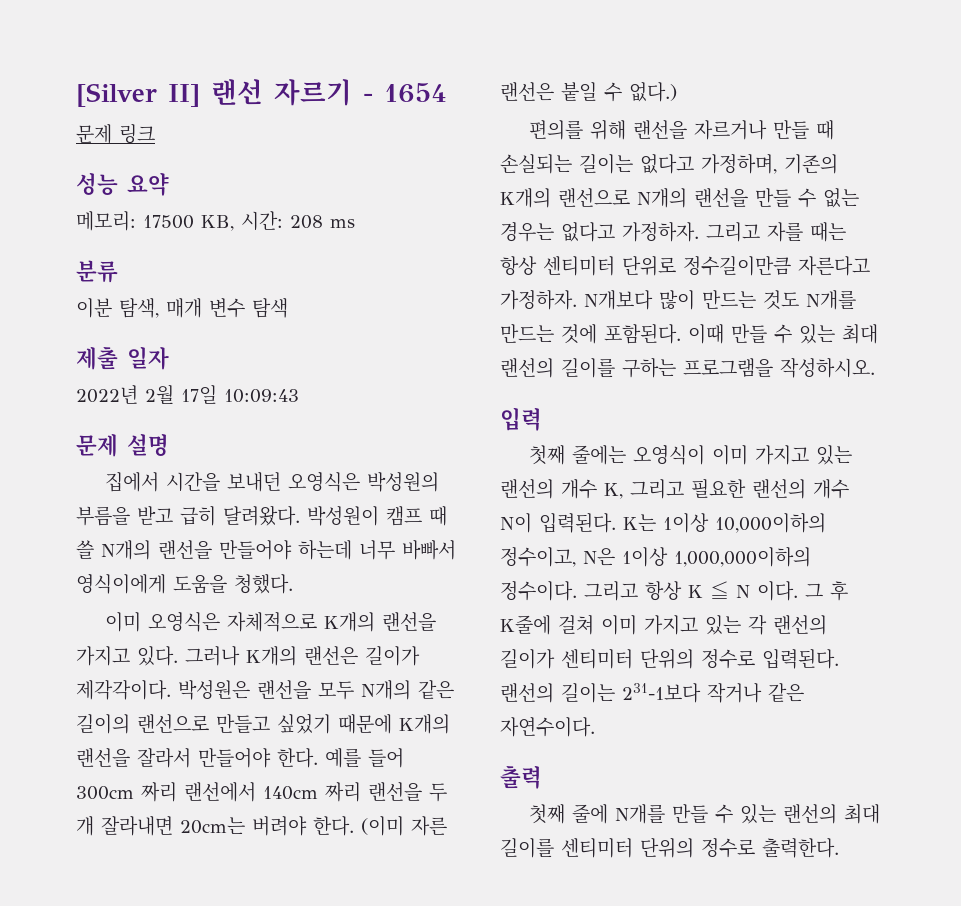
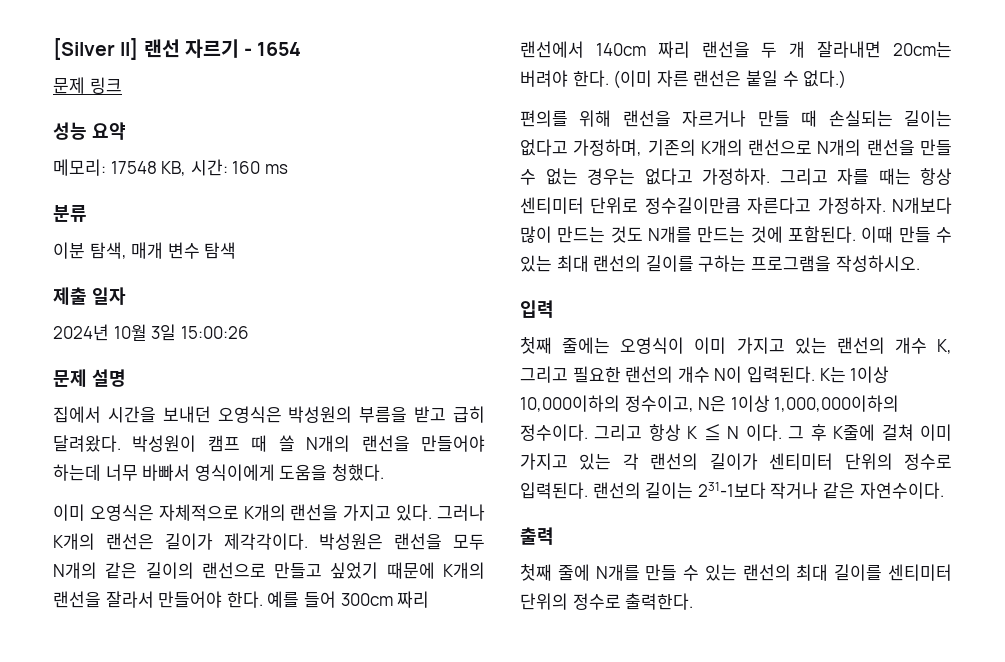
[143,215,194,229] 17500 -> [110,161,157,174] 17548
[290,215,323,229] 208 -> [232,161,261,174] 160
[76,384,299,404] 2022년 2월 17일 10:09:43 -> [53,324,249,341] 2024년 10월 3일 15:00:26

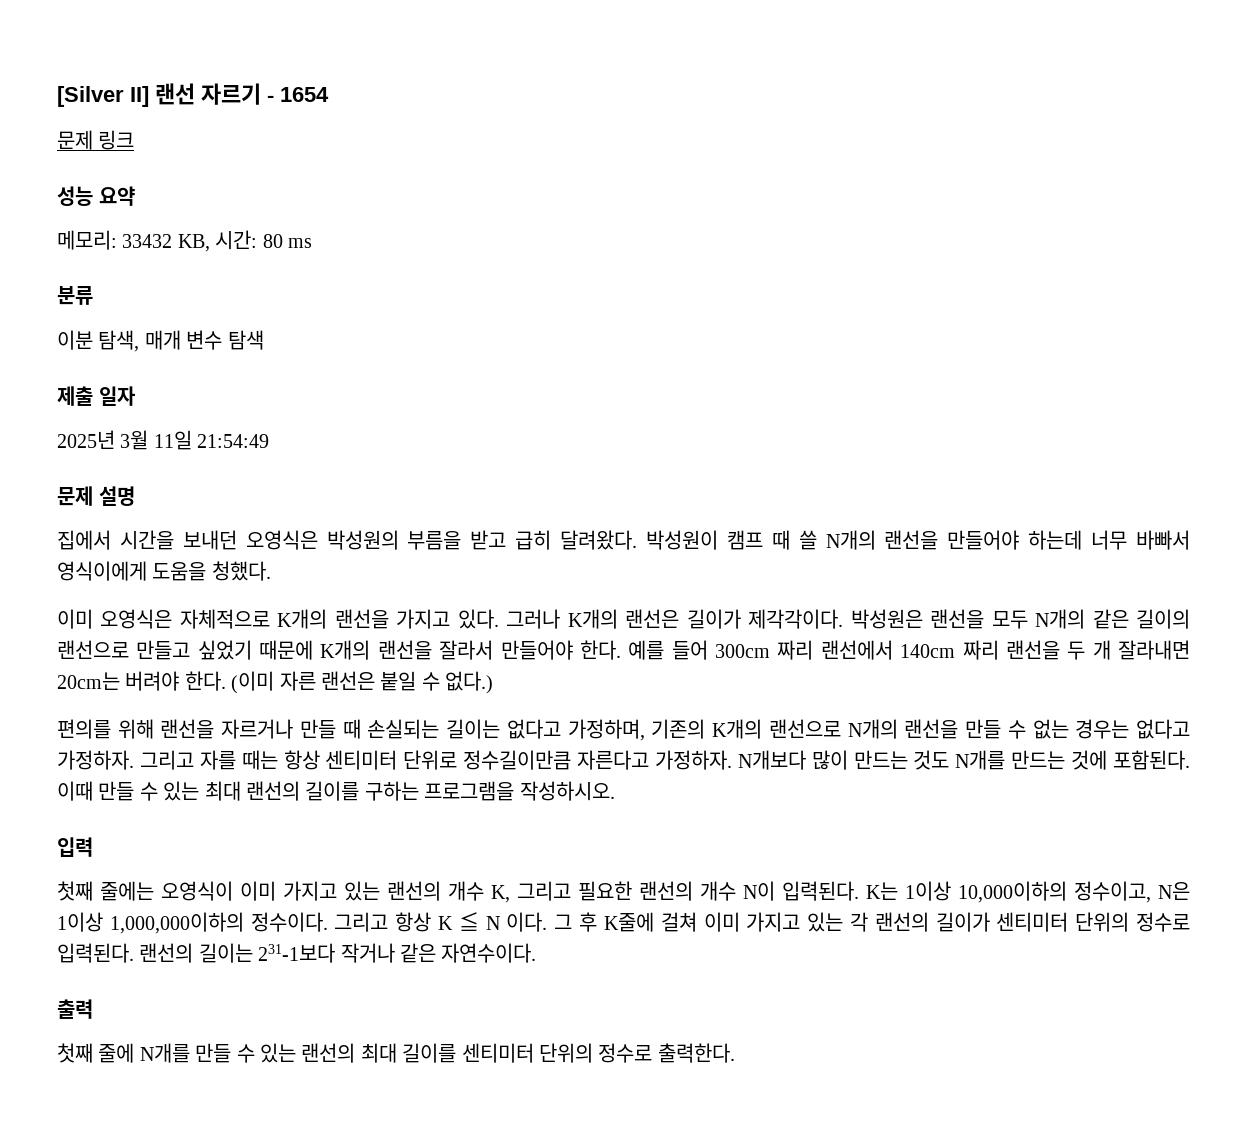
[110,161,157,174] 17548 -> [122,234,173,248] 33432
[232,161,261,174] 160 -> [262,234,283,248] 80
[53,324,249,341] 2024년 10월 3일 15:00:26 -> [57,430,270,450] 2025년 3월 11일 21:54:49

